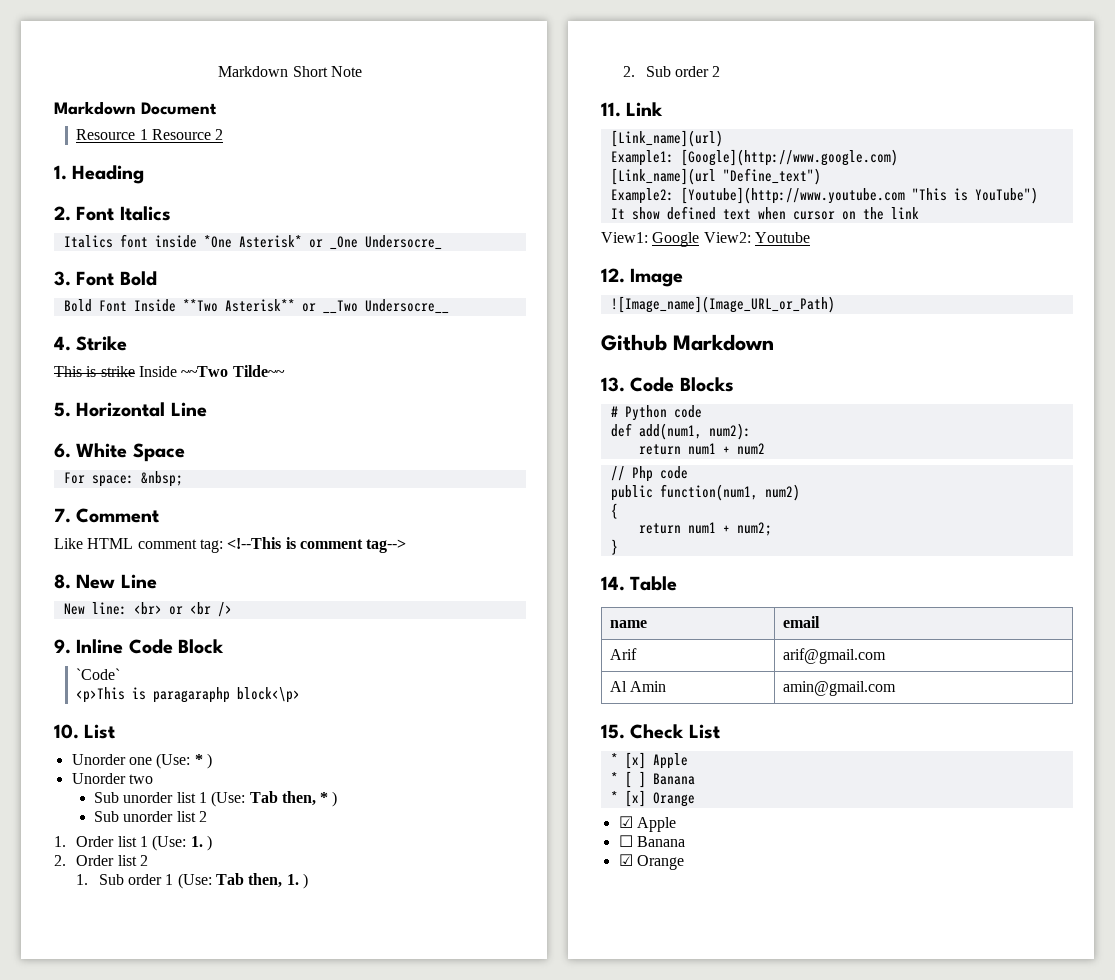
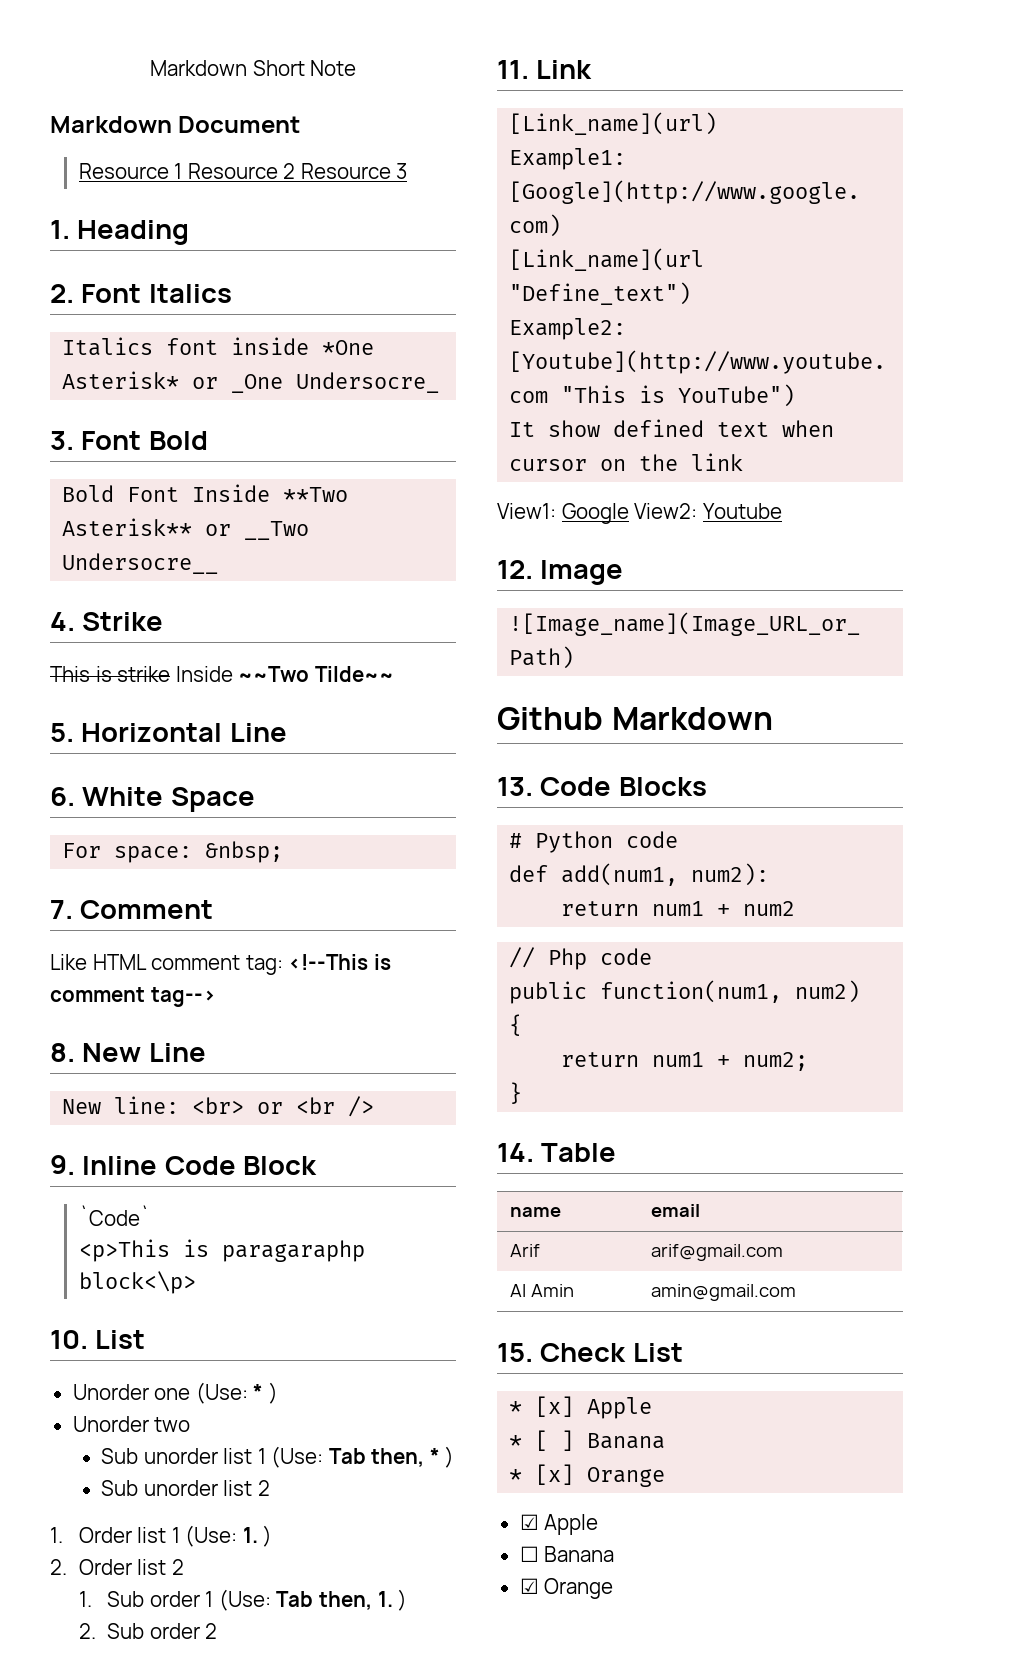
(224, 134) none -> [300,163,408,179] Resource 3

